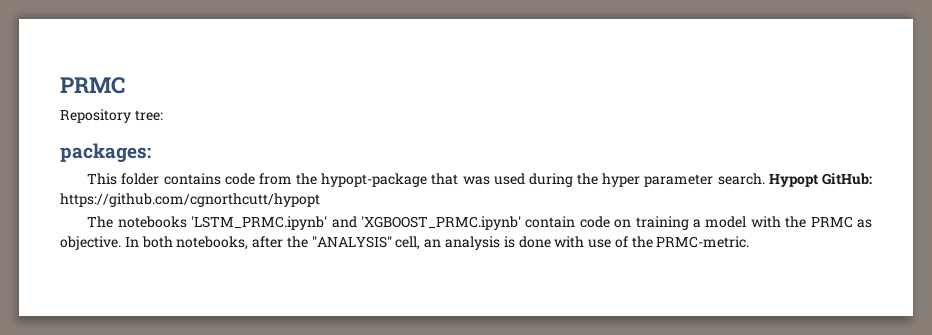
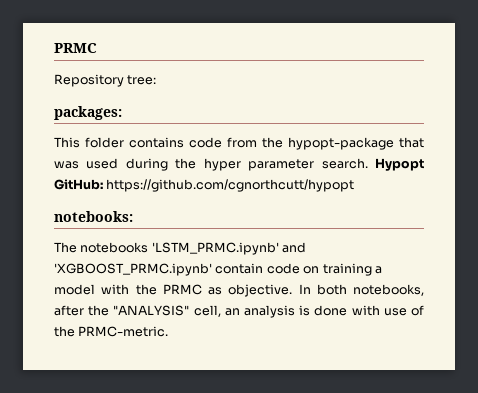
(320, 200) none -> [54,211,133,222] // notebooks:

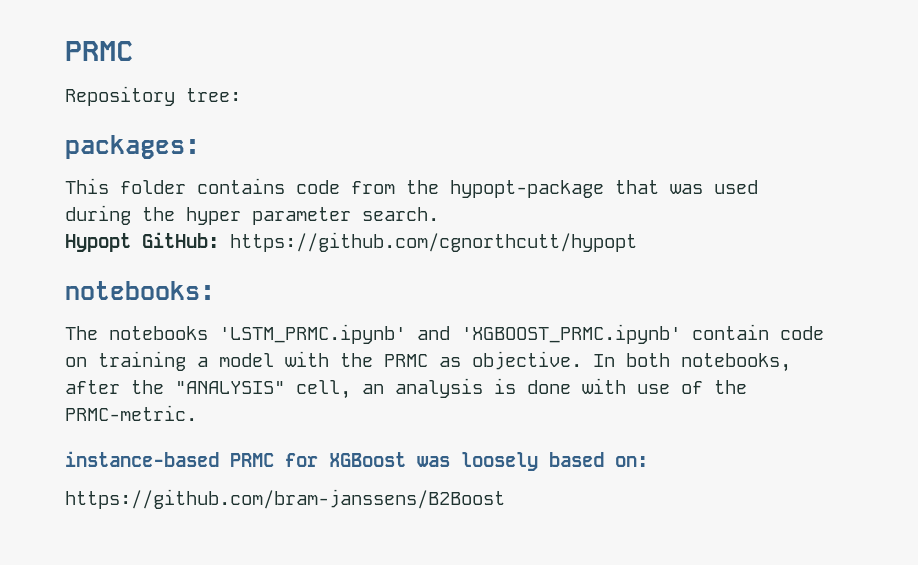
(368, 163) none -> (439, 214) //
(169, 331) none -> [65,451,648,471] [65,489,505,509] // instance-based PRMC for XGBoost was loosely based on: // https://github.com/bram-janssens/B2Boost

